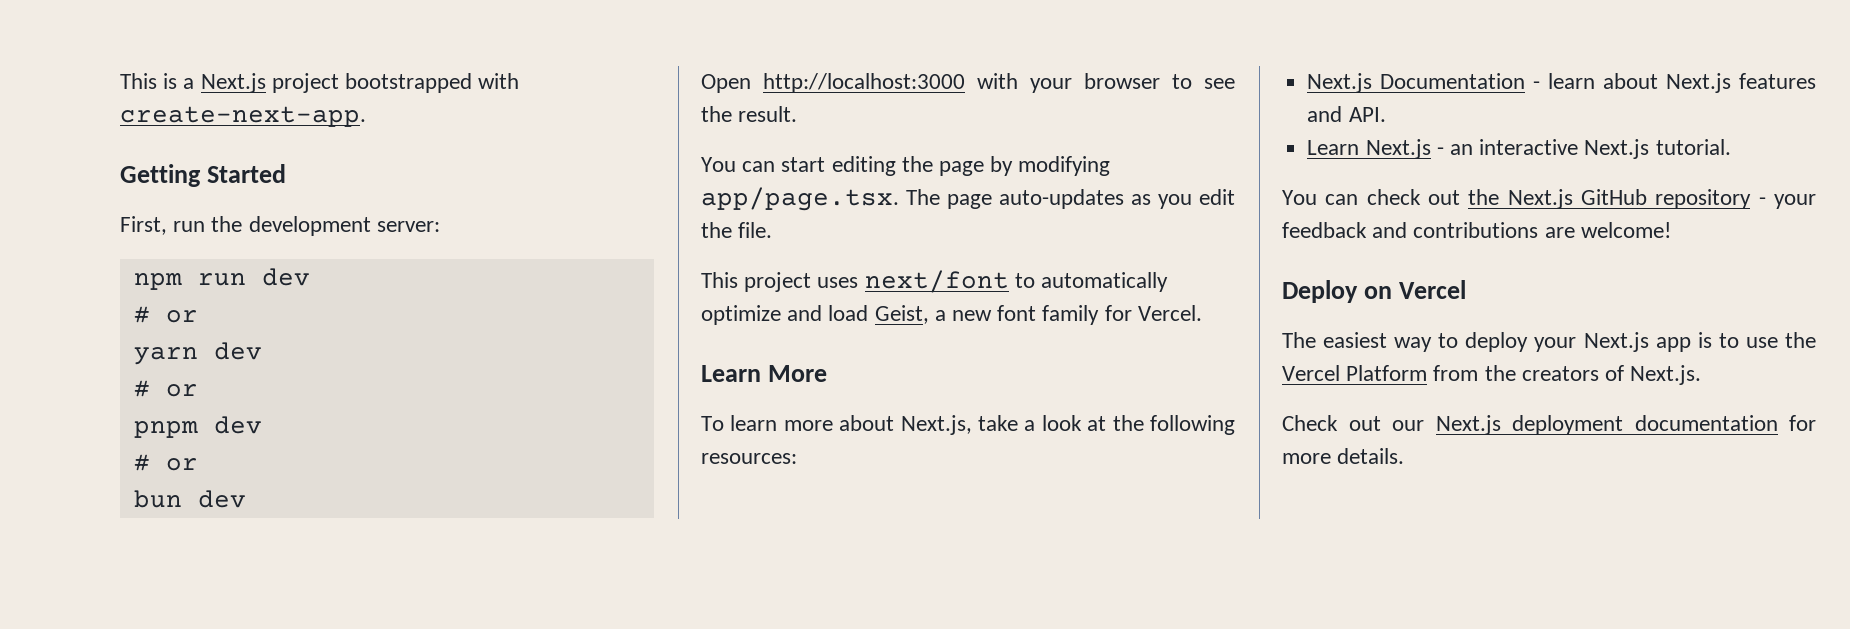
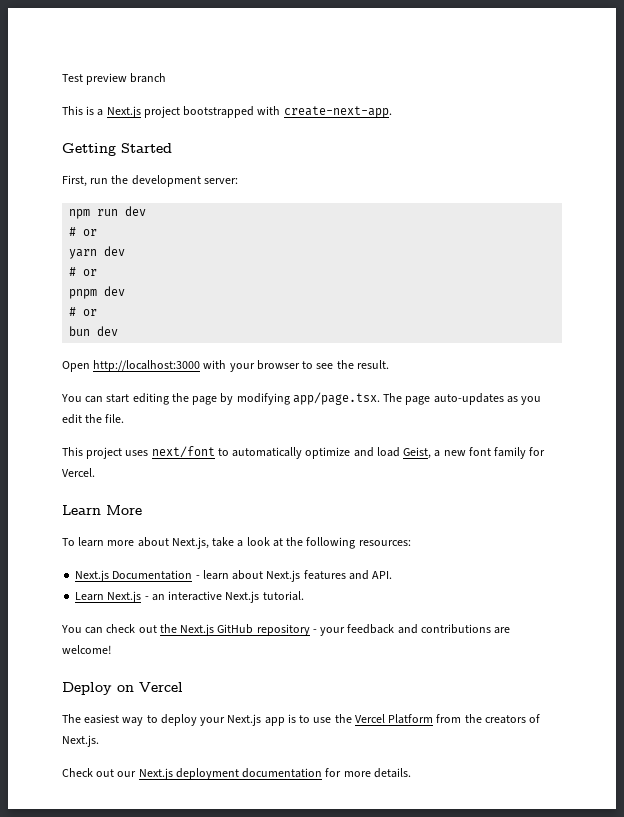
(120, 81) none -> [62,73,167,85] Test preview branch //

